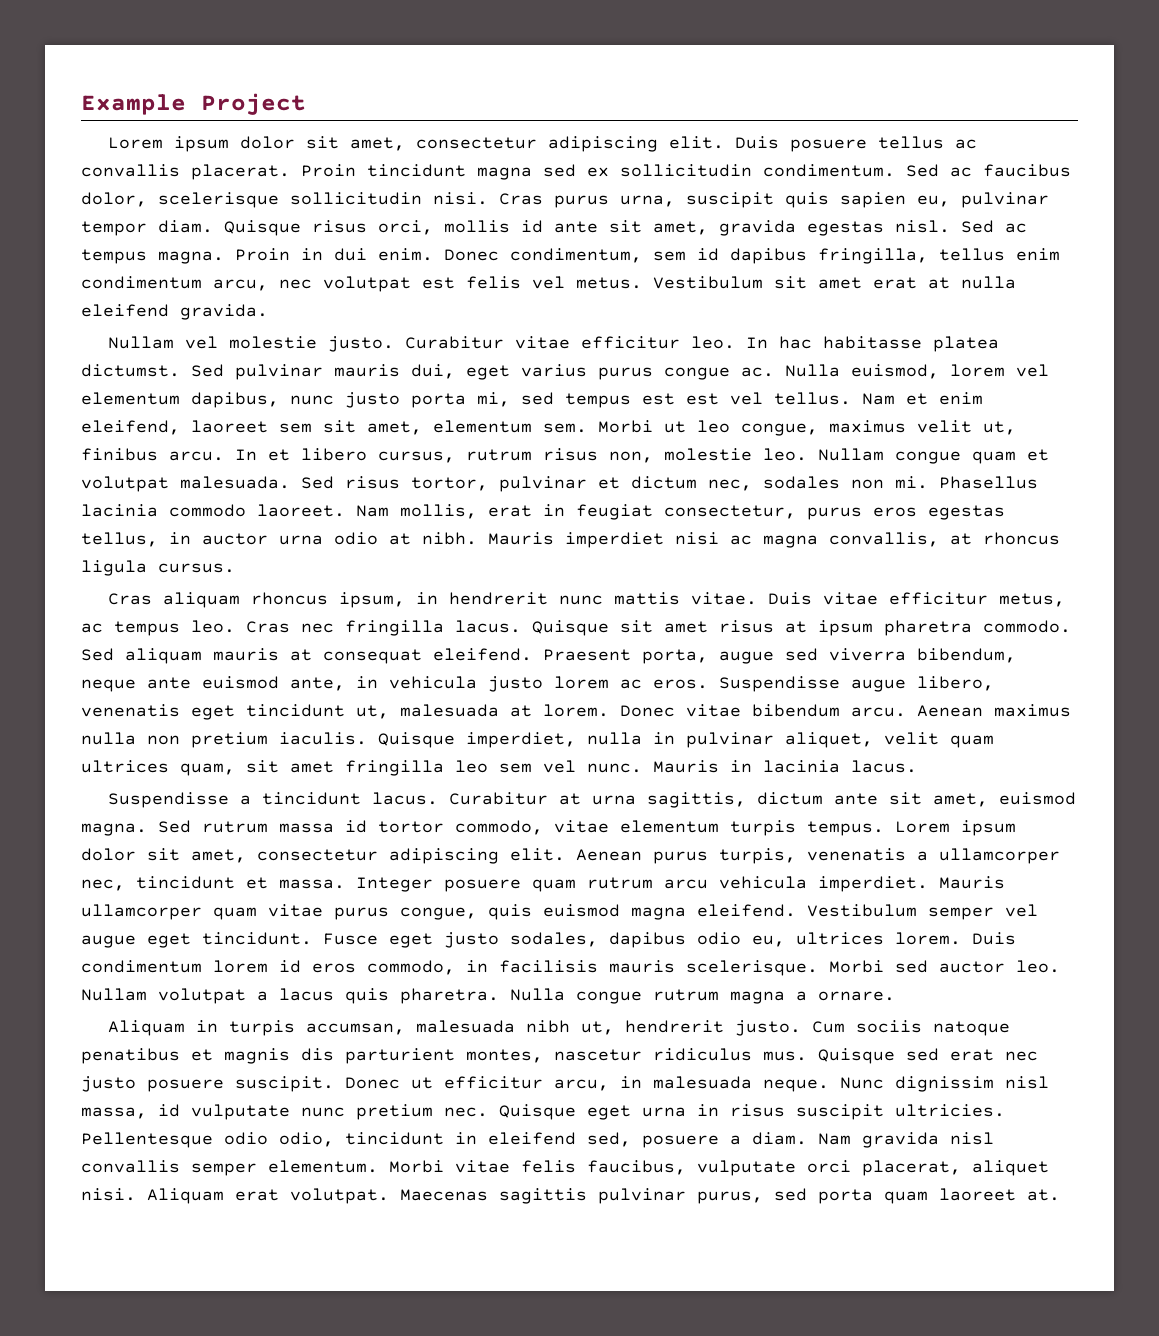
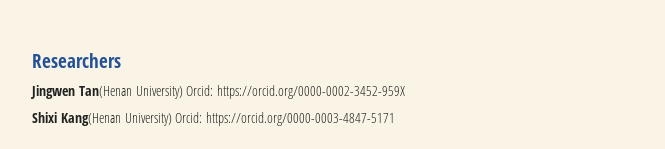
[81,93,306,115] [107,136,977,152] [81,164,1071,180] [81,192,1049,208] [81,220,1027,236] [81,248,1060,264] [81,276,1016,292] [81,304,268,320] [107,336,999,352] [81,364,1049,380] [81,392,983,408] [81,420,1016,436] [81,448,1049,464] [81,476,1038,492] [81,504,1005,520] [81,532,1060,548] [81,560,235,576] [107,592,1065,608] [81,620,1071,636] [81,648,1016,664] [81,676,994,692] [81,704,1071,720] [81,732,994,748] [81,760,917,776] [107,792,1076,808] [81,820,1016,836] [81,848,1060,864] [81,876,1005,892] [81,904,1038,920] [81,932,1016,948] [81,960,1060,976] [81,988,895,1004] [107,1020,1010,1036] [81,1048,1038,1064] [81,1076,1049,1092] [81,1104,1005,1120] [81,1132,994,1148] [81,1160,1049,1176] [81,1188,1060,1204] Example Project // Lorem ipsum dolor sit amet, consectetur adipiscing elit. Duis posuere tellus ac convallis placerat. Proin tincidunt magna sed ex sollicitudin condimentum. Sed ac faucibus dolor, scelerisque sollicitudin nisi. Cras purus urna, suscipit quis sapien eu, pulvinar tempor diam. Quisque risus orci, mollis id ante sit amet, gravida egestas nisl. Sed ac tempus magna. Proin in dui enim. Donec condimentum, sem id dapibus fringilla, tellus enim condimentum arcu, nec volutpat est felis vel metus. Vestibulum sit amet erat at nulla eleifend gravida. // Nullam vel molestie justo. Curabitur vitae efficitur leo. In hac habitasse platea dictumst. Sed pulvinar mauris dui, eget varius purus congue ac. Nulla euismod, lorem vel elementum dapibus, nunc justo porta mi, sed tempus est est vel tellus. Nam et enim eleifend, laoreet sem sit amet, elementum sem. Morbi ut leo congue, maximus velit ut, finibus arcu. In et libero cursus, rutrum risus non, molestie leo. Nullam congue quam et volutpat malesuada. Sed risus tortor, pulvinar et dictum nec, sodales non mi. Phasellus lacinia commodo laoreet. Nam mollis, erat in feugiat consectetur, purus eros egestas tellus, in auctor urna odio at nibh. Mauris imperdiet nisi ac magna convallis, at rhoncus ligula cursus. // Cras aliquam rhoncus ipsum, in hendrerit nunc mattis vitae. Duis vitae efficitur metus, ac tempus leo. Cras nec fringilla lacus. Quisque sit amet risus at ipsum pharetra commodo. Sed aliquam mauris at consequat eleifend. Praesent porta, augue sed viverra bibendum, neque ante euismod ante, in vehicula justo lorem ac eros. Suspendisse augue libero, venenatis eget tincidunt ut, malesuada at lorem. Donec vitae bibendum arcu. Aenean maximus nulla non pretium iaculis. Quisque imperdiet, nulla in pulvinar aliquet, velit quam ultrices quam, sit amet fringilla leo sem vel nunc. Mauris in lacinia lacus. // Suspendisse a tincidunt lacus. Curabitur at urna sagittis, dictum ante sit amet, euismod magna. Sed rutrum massa id tortor commodo, vitae elementum turpis tempus. Lorem ipsum dolor sit amet, consectetur adipiscing elit. Aenean purus turpis, venenatis a ullamcorper nec, tincidunt et massa. Integer posuere quam rutrum arcu vehicula imperdiet. Mauris ullamcorper quam vitae purus congue, quis euismod magna eleifend. Vestibulum semper vel augue eget tincidunt. Fusce eget justo sodales, dapibus odio eu, ultrices lorem. Duis condimentum lorem id eros commodo, in facilisis mauris scelerisque. Morbi sed auctor leo. Nullam volutpat a lacus quis pharetra. Nulla congue rutrum magna a ornare. // Aliquam in turpis accumsan, malesuada nibh ut, hendrerit justo. Cum sociis natoque penatibus et magnis dis parturient montes, nascetur ridiculus mus. Quisque sed erat nec justo posuere suscipit. Donec ut efficitur arcu, in malesuada neque. Nunc dignissim nisl massa, id vulputate nunc pretium nec. Quisque eget urna in risus suscipit ultricies. Pellentesque odio odio, tincidunt in eleifend sed, posuere a diam. Nam gravida nisl convallis semper elementum. Morbi vitae felis faucibus, vulputate orci placerat, aliquet nisi. Aliquam erat volutpat. Maecenas sagittis pulvinar purus, sed porta quam laoreet at. -> [32,53,121,68] [30,85,406,99] [32,112,396,126] Researchers // Jingwen Tan(Henan University) Orcid: https://orcid.org/0000-0002-3452-959X // Shixi Kang(Henan University) Orcid: https://orcid.org/0000-0003-4847-5171

